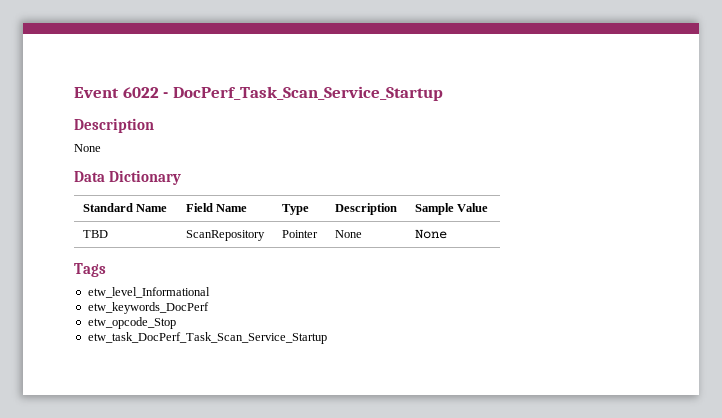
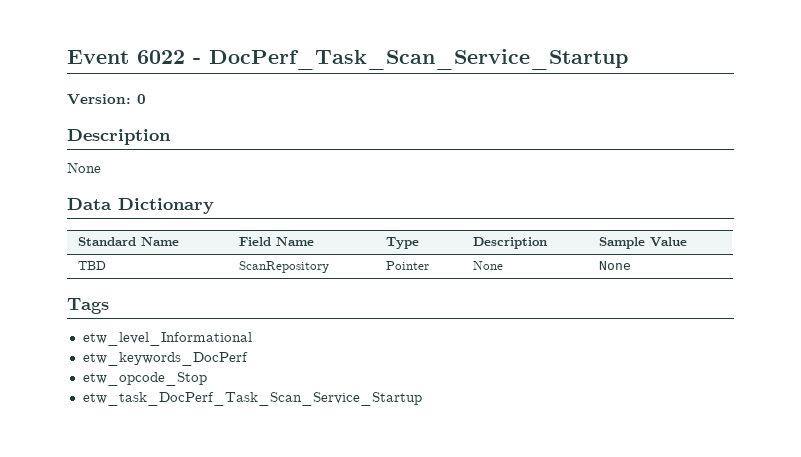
(443, 93) none -> [67,94,146,105] // Version: 0

